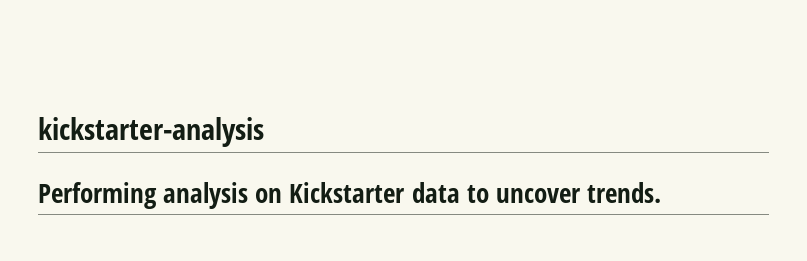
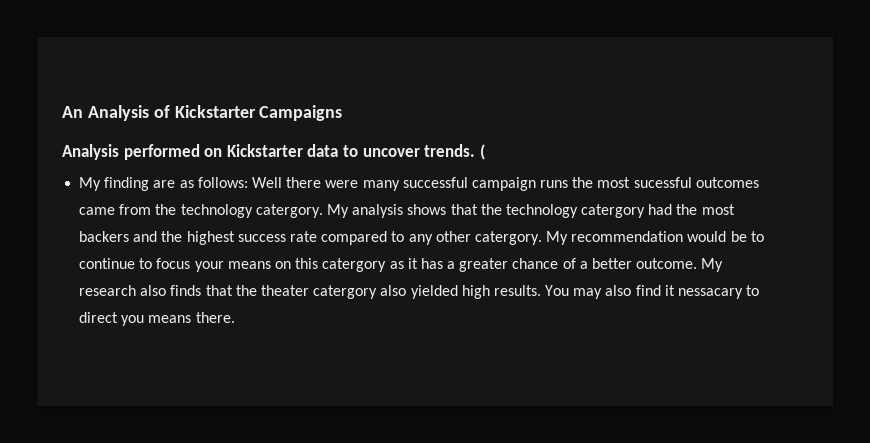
[38,117,264,147] [38,182,249,209] kickstarter-analysis // Performing analysis -> [62,105,343,121] [62,144,200,160] An Analysis of Kickstarter Campaigns // Analysis performed
(662, 192) none -> [479,144,485,160] [79,177,759,191] [79,204,735,218] [79,231,764,245] [79,258,724,272] [79,285,760,299] [79,312,235,326] ( // My finding are as follows: Well there were many successful campaign runs the most sucessful outcomes came from the technology catergory. My analysis shows that the technology catergory had the most backers and the highest success rate compared to any other catergory. My recommendation would be to continue to focus your means on this catergory as it has a greater chance of a better outcome. My research also finds that the theater catergory also yielded high results. You may also find it nessacary to direct you means there.

